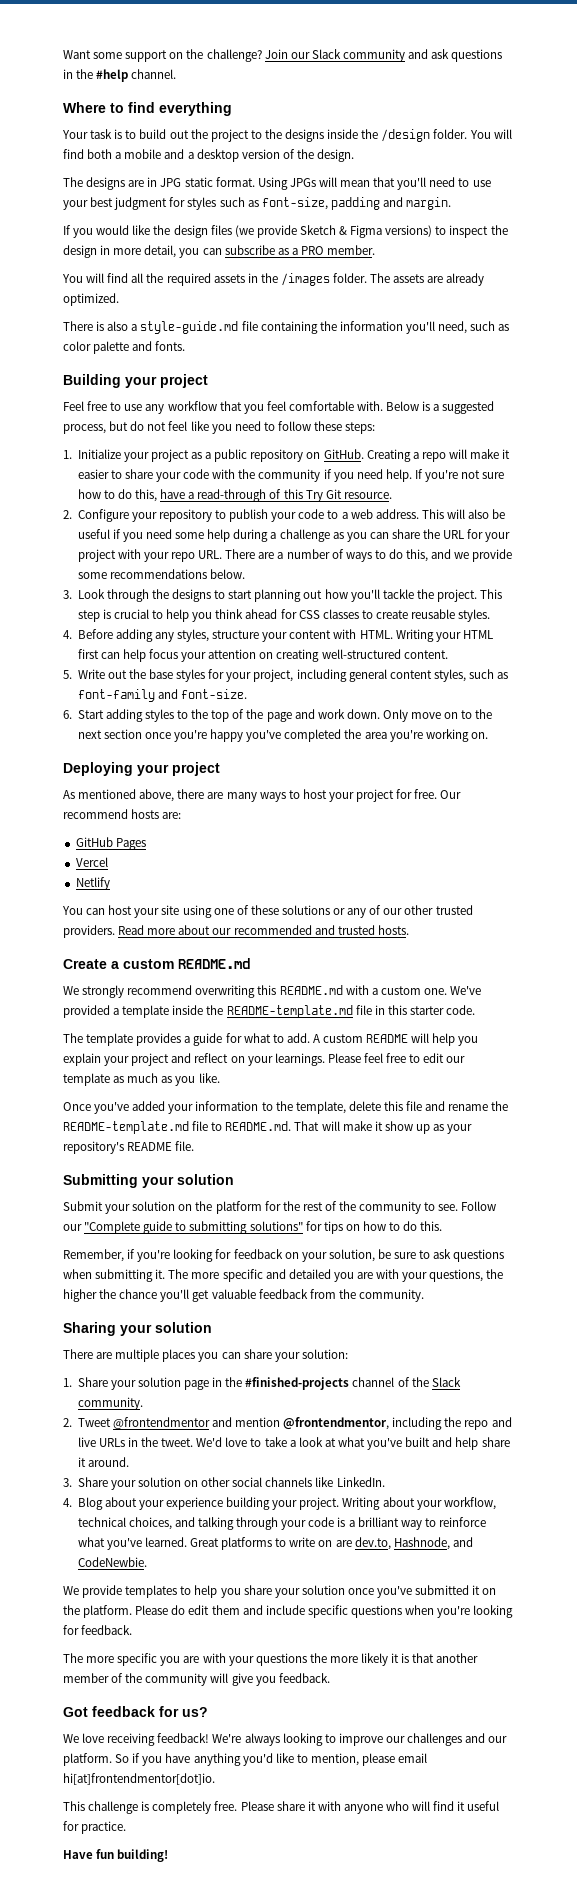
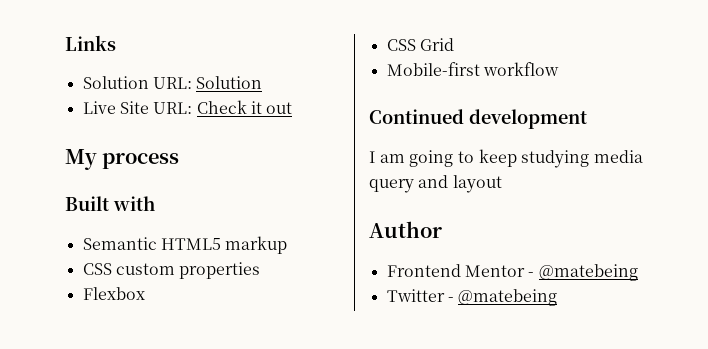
[63,49,503,62] [63,69,177,82] [63,102,232,116] [62,129,512,142] [63,149,355,162] [63,177,491,190] [63,197,452,210] [63,225,508,238] [63,245,376,258] [62,273,485,286] [63,293,119,306] [63,321,510,334] [63,341,186,354] [63,374,208,388] [63,401,495,414] [63,421,376,434] [63,449,511,462] [77,469,505,482] [77,489,392,502] [63,509,506,522] [77,529,511,542] [77,549,513,562] [77,569,245,579] [63,589,503,602] [77,609,491,622] [63,629,493,642] [77,649,448,662] [63,669,509,682] [77,689,247,702] [63,709,493,722] [77,729,488,742] [63,762,220,776] [63,789,462,802] [63,809,182,819] [75,837,146,850] [75,857,108,867] [75,877,110,890] [62,905,473,918] [63,925,409,938] [63,958,250,969] [63,985,482,998] [63,1005,476,1018] [63,1033,479,1046] [63,1053,466,1066] [63,1073,220,1086] [63,1101,509,1114] [63,1121,473,1134] [63,1141,195,1154] [63,1174,234,1188] [63,1201,497,1214] [63,1221,443,1234] [63,1249,505,1262] [63,1269,504,1282] [63,1289,424,1302] [63,1322,212,1336] [63,1349,348,1362] [63,1377,461,1390] [77,1397,143,1410] [63,1417,512,1430] [77,1437,510,1450] [77,1457,129,1467] [63,1477,385,1490] [63,1497,496,1510] [77,1517,487,1530] [77,1537,473,1550] [77,1557,147,1567] [63,1585,497,1598] [63,1605,514,1618] [63,1625,133,1635] [63,1653,479,1666] [63,1673,330,1686] [63,1706,208,1717] [63,1733,508,1746] [63,1753,428,1766] [63,1773,215,1785] [63,1801,500,1814] [63,1821,127,1834] [63,1849,169,1862] Want some support on the challenge? Join our Slack community and ask questions in the #help channel. // Where to find everything // Your task is to build out the project to the designs inside the /design folder. You will find both a mobile and a desktop version of the design. // The designs are in JPG static format. Using JPGs will mean that you'll need to use your best judgment for styles such as font-size, padding and margin. // If you would like the design files (we provide Sketch & Figma versions) to inspect the design in more detail, you can subscribe as a PRO member. // You will find all the required assets in the /images folder. The assets are already optimized. // There is also a style-guide.md file containing the information you'll need, such as color palette and fonts. // Building your project // Feel free to use any workflow that you feel comfortable with. Below is a suggested process, but do not feel like you need to follow these steps: // 1. Initialize your project as a public repository on GitHub. Creating a repo will make it easier to share your code with the community if you need help. If you're not sure how to do this, have a read-through of this Try Git resource. // 2. Configure your repository to publish your code to a web address. This will also be useful if you need some help during a challenge as you can share the URL for your project with your repo URL. There are a number of ways to do this, and we provide some recommendations below. // 3. Look through the designs to start planning out how you'll tackle the project. This step is crucial to help you think ahead for CSS classes to create reusable styles. // 4. Before adding any styles, structure your content with HTML. Writing your HTML first can help focus your attention on creating well-structured content. // 5. Write out the base styles for your project, including general content styles, such as font-family and font-size. // 6. Start adding styles to the top of the page and work down. Only move on to the next section once you're happy you've completed the area you're working on. // Deploying your project // As mentioned above, there are many ways to host your project for free. Our recommend hosts are: // GitHub Pages // Vercel // Netlify // You can host your site using one of these solutions or any of our other trusted providers. Read more about our recommended and trusted hosts. // Create a custom README.md // We strongly recommend overwriting this README.md with a custom one. We've provided a template inside the README-template.md file in this starter code. // The template provides a guide for what to add. A custom README will help you explain your project and reflect on your learnings. Please feel free to edit our template as much as you like. // Once you've added your information to the template, delete this file and rename the README-template.md file to README.md. That will make it show up as your repository's README file. // Submitting your solution // Submit your solution on the platform for the rest of the community to see. Follow our "Complete guide to submitting solutions" for tips on how to do this. // Remember, if you're looking for feedback on your solution, be sure to ask questions when submitting it. The more specific and detailed you are with your questions, the higher the chance you'll get valuable feedback from the community. // Sharing your solution // There are multiple places you can share your solution: // 1. Share your solution page in the #finished-projects channel of the Slack community. // 2. Tweet @frontendmentor and mention @frontendmentor, including the repo and live URLs in the tweet. We'd love to take a look at what you've built and help share it around. // 3. Share your solution on other social channels like LinkedIn. // 4. Blog about your experience building your project. Writing about your workflow, technical choices, and talking through your code is a brilliant way to reinforce what you've learned. Great platforms to write on are dev.to, Hashnode, and CodeNewbie. // We provide templates to help you share your solution once you've submitted it on the platform. Please do edit them and include specific questions when you're looking for feedback. // The more specific you are with your questions the more likely it is that another member of the community will give you feedback. // Got feedback for us? // We love receiving feedback! We're always looking to improve our challenges and our platform. So if you have anything you'd like to mention, please email hi[at]frontendmentor[dot]io. // This challenge is completely free. Please share it with anyone who will find it useful for practice. // Have fun building! -> [65,35,116,51] [82,76,263,89] [82,100,293,114] [65,149,180,170] [65,196,155,211] [82,236,288,254] [82,262,261,279] [82,287,145,300] [386,38,454,51] [386,62,559,76] [369,109,587,129] [369,149,643,168] [369,175,502,193] [369,221,442,238] [386,264,638,281] [386,289,558,306] Links // Solution URL: Solution // Live Site URL: Check it out // My process // Built with // Semantic HTML5 markup // CSS custom properties // Flexbox // CSS Grid // Mobile-first workflow // Continued development // I am going to keep studying media query and layout // Author // Frontend Mentor - @matebeing // Twitter - @matebeing

